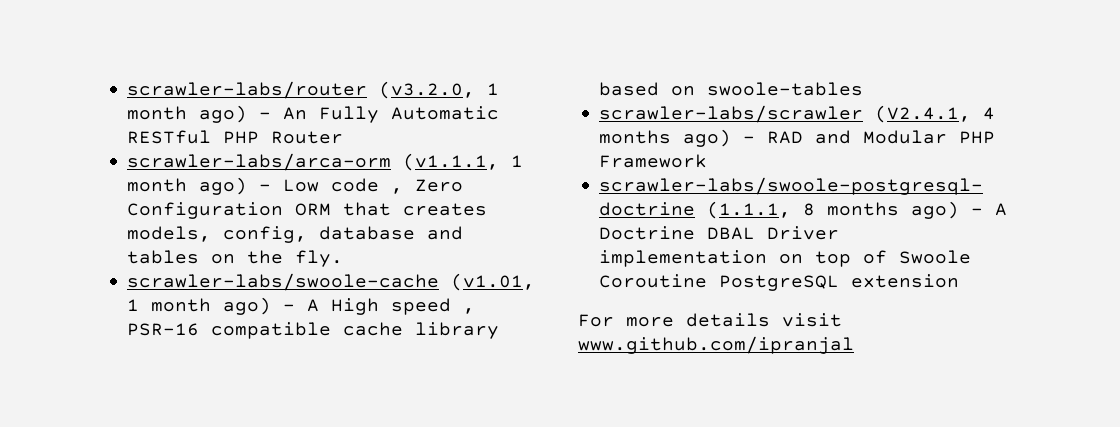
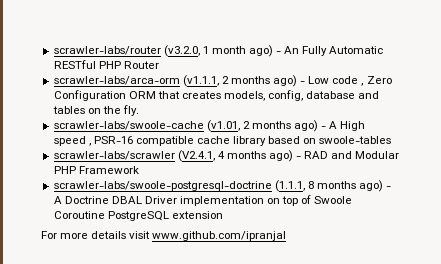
[511,155,524,167] [127,178,188,192] 1 month -> [221,76,270,84] 2 months
[127,298,212,312] 1 month -> [242,121,291,129] 2 months

